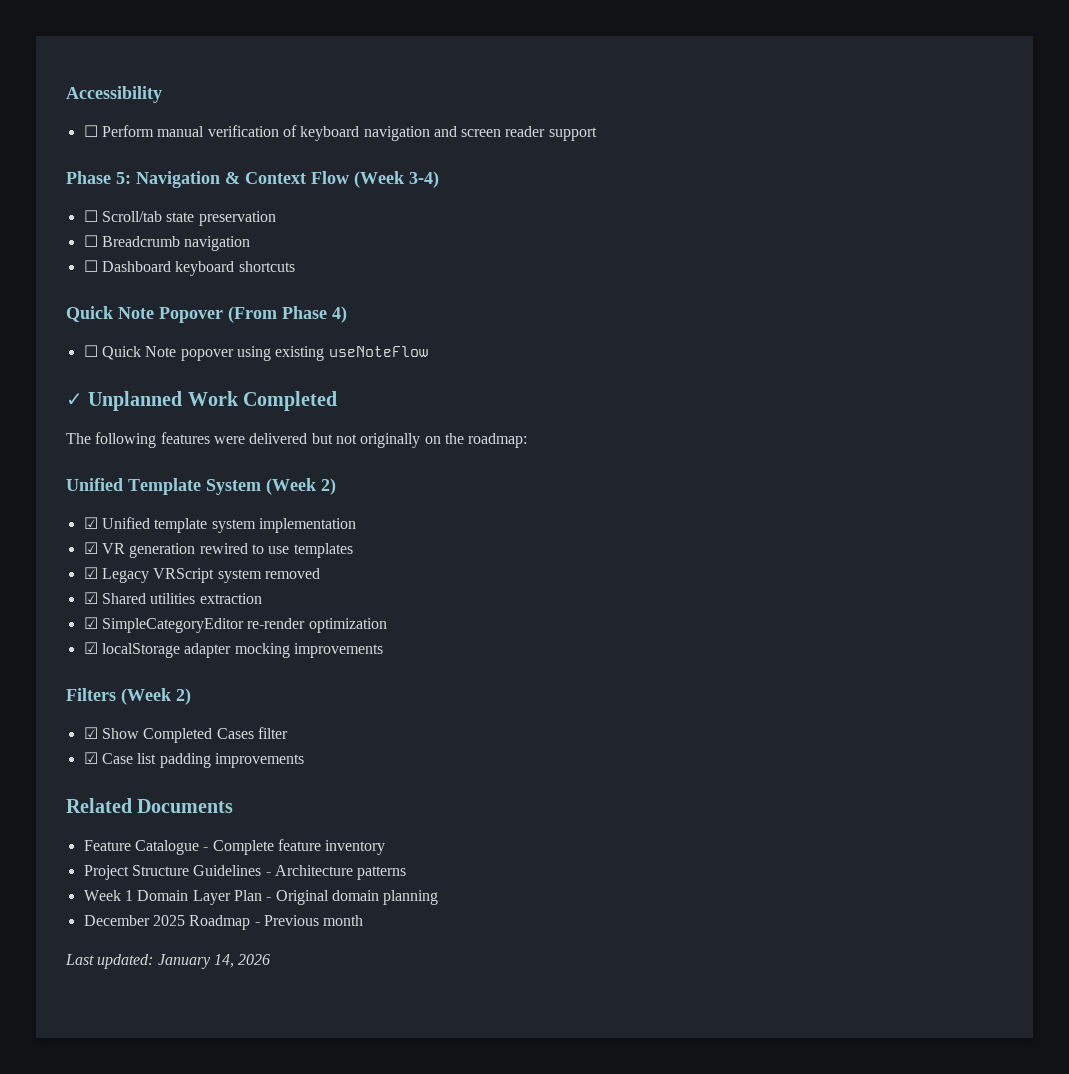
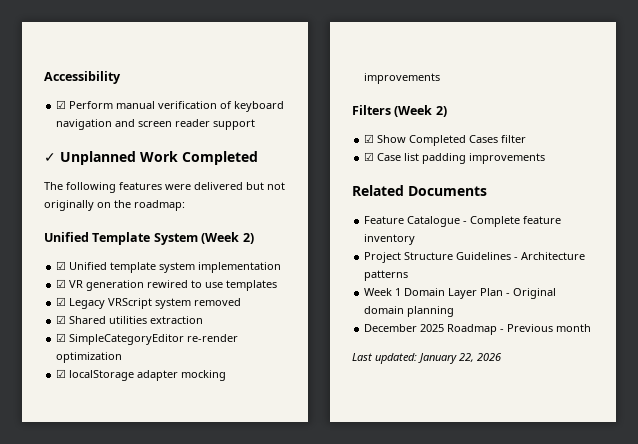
[83,125,98,137] ☐ -> [56,100,67,109] ☑
[66,171,439,188] [83,210,276,226] [83,235,251,251] [83,260,295,276] [66,306,347,323] [83,345,428,361] // Phase 5: Navigation & Context Flow (Week 3-4) // ☐ Scroll/tab state preservation // ☐ Breadcrumb navigation // ☐ Dashboard keyboard shortcuts // Quick Note Popover (From Phase 4) // ☐ Quick Note popover using existing useNoteFlow -> (256, 124) none
[213,954,234,968] 14, -> [459,353,474,362] 22,

